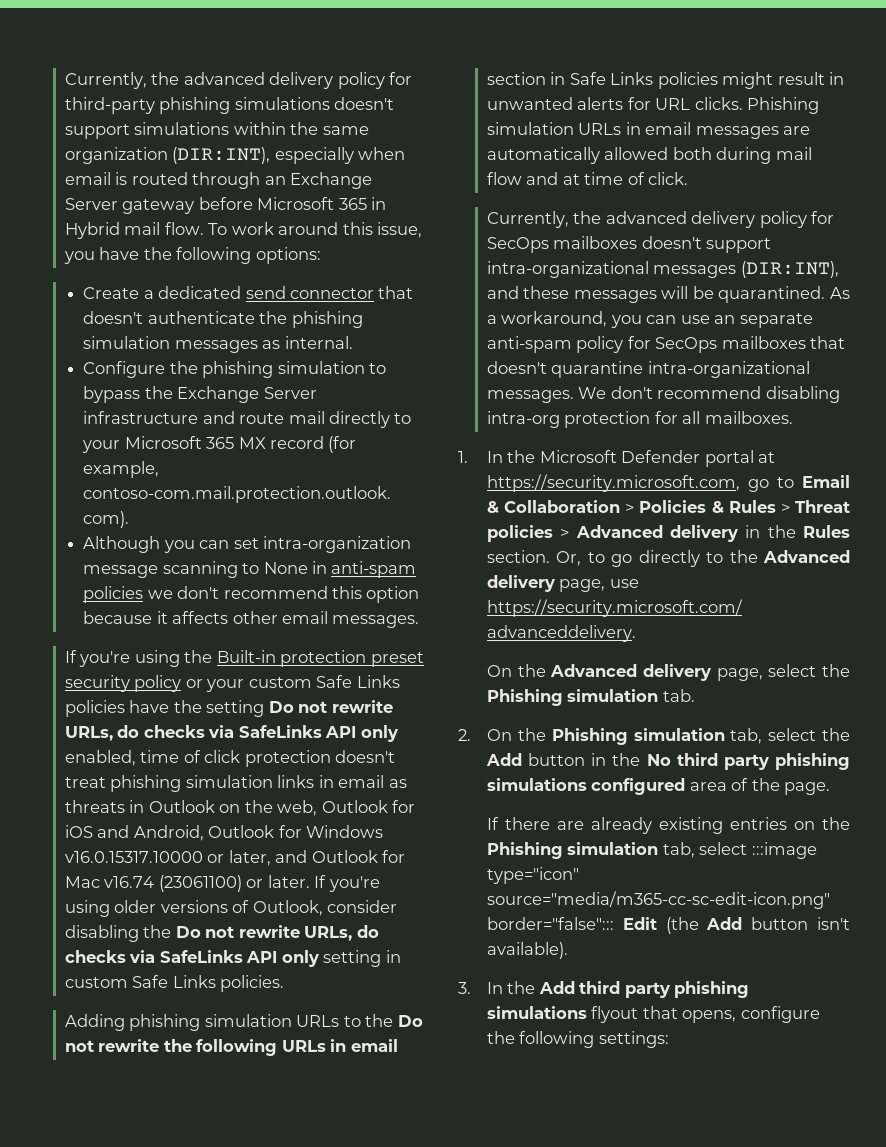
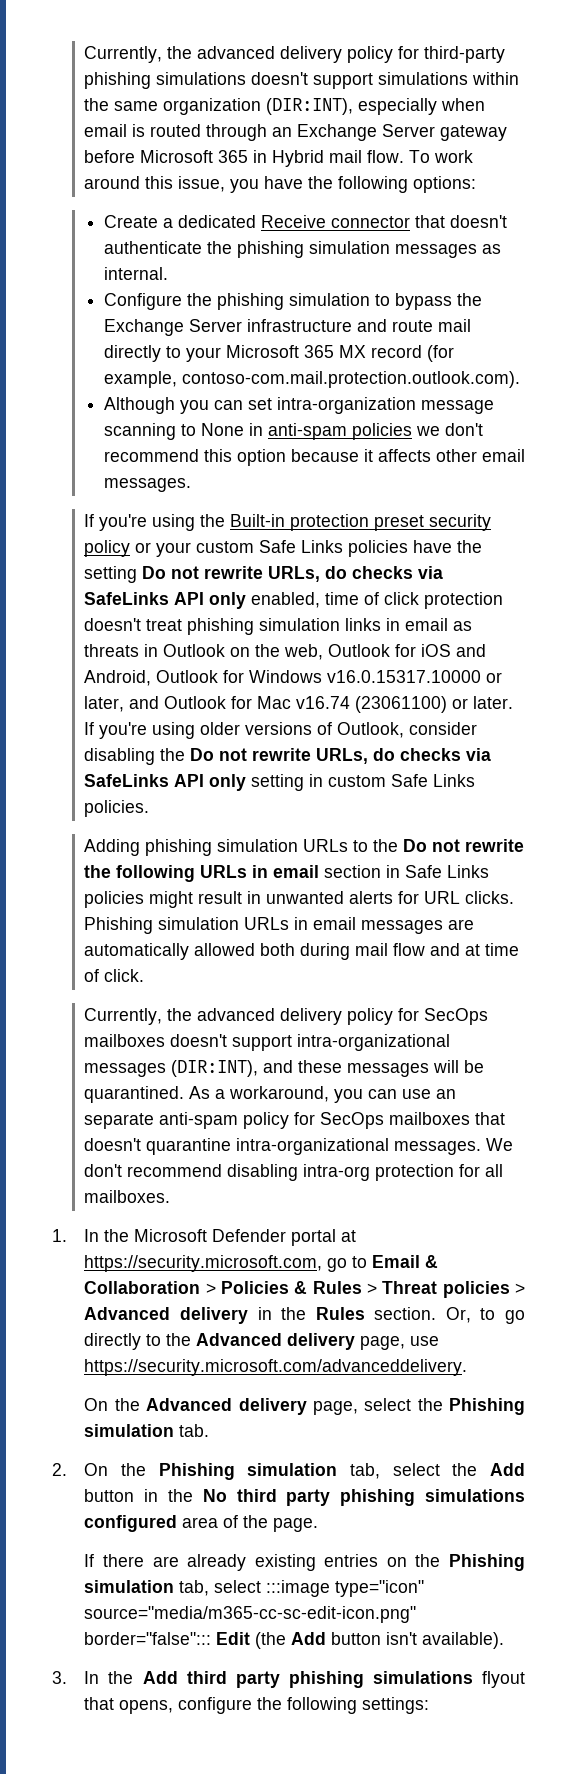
[245,286,286,299] send -> [260,215,326,228] Receive

